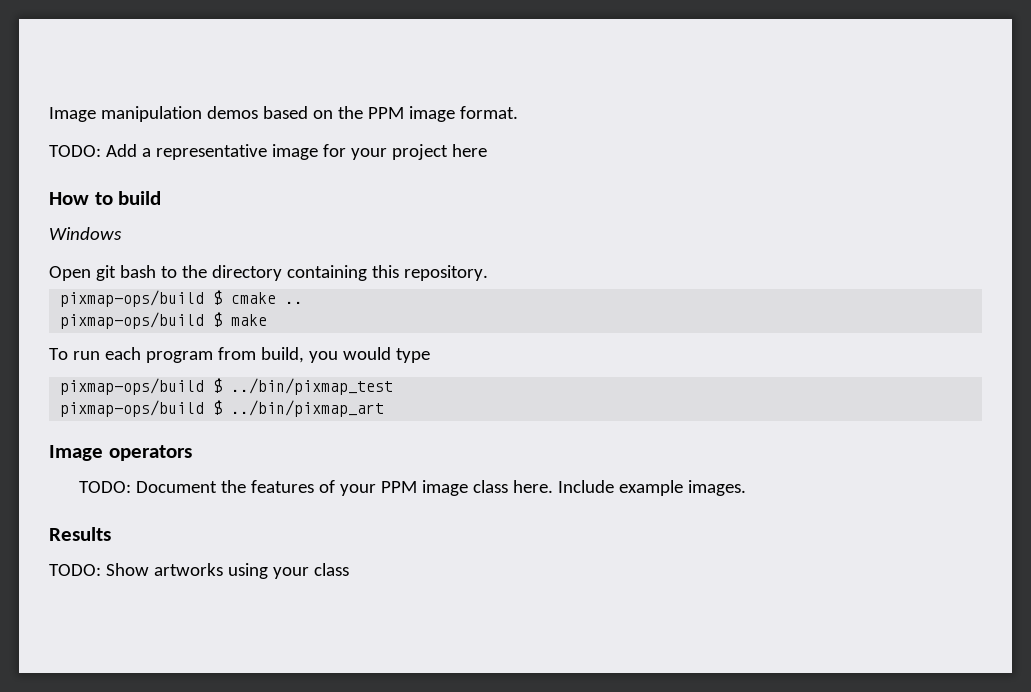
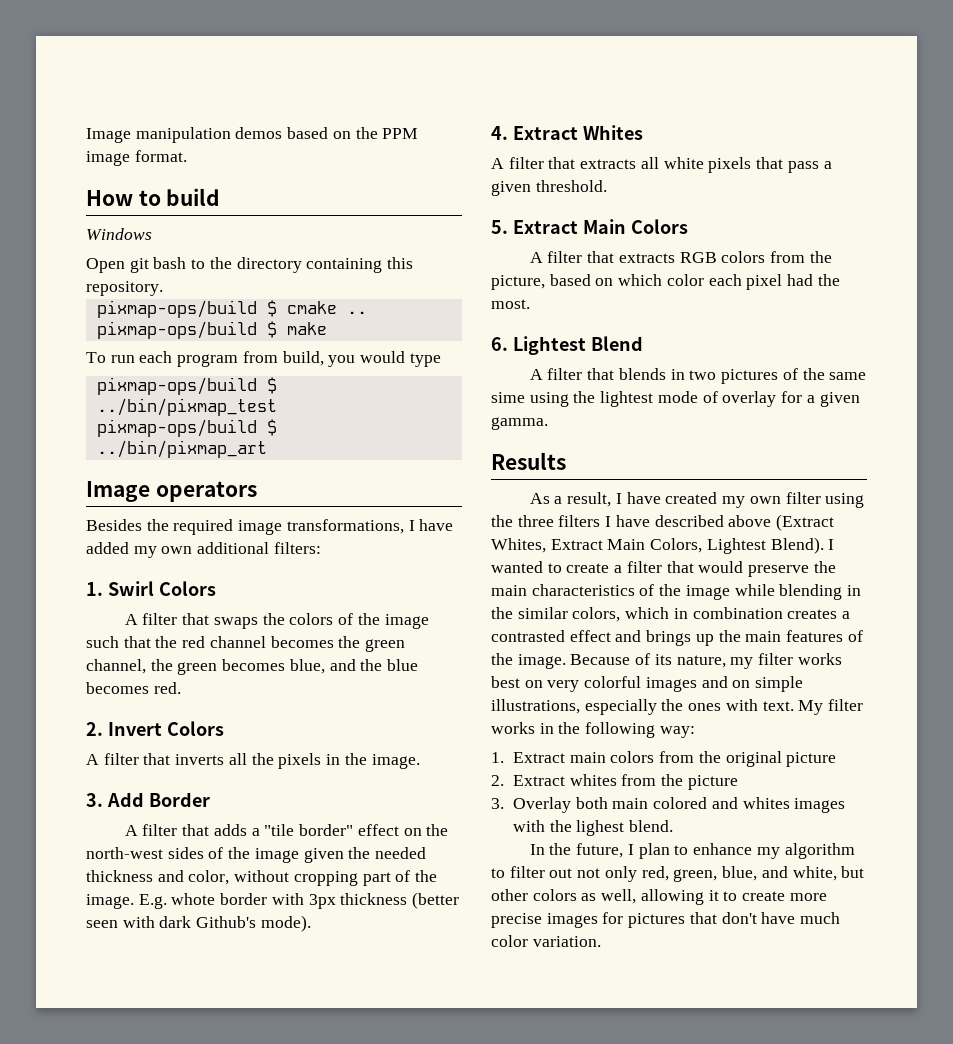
[49,144,487,160] // TODO: Add a representative image for your project here -> (187, 156) none
[79,480,746,496] [49,527,111,541] [49,563,349,579] TODO: Document the features of your PPM image class here. Include example images. // Results // TODO: Show artworks using your class -> [86,519,454,535] [86,542,321,558] [86,581,216,596] [124,613,429,629] [86,636,406,652] [86,659,419,675] [86,682,181,694] [86,721,224,736] [86,753,420,769] [86,792,210,807] [124,824,449,836] [86,847,427,863] [86,870,438,886] [86,892,460,909] [86,915,311,932] [491,125,643,140] [491,157,832,173] [491,180,607,196] [491,219,688,234] [529,251,832,263] [491,274,840,290] [491,299,530,309] [491,336,643,355] [529,368,867,384] [491,391,860,407] [491,417,548,430] [491,452,566,470] [529,492,865,508] [491,514,835,531] [491,537,835,554] [491,561,836,577] [491,584,862,600] [491,607,851,622] [491,630,863,646] [491,653,842,669] [491,676,804,692] [491,699,864,715] [491,722,695,738] [491,751,837,767] [491,774,738,790] [491,797,846,813] [513,820,674,836] [529,843,855,859] [491,866,865,882] [491,889,827,905] [491,912,841,928] [491,935,601,947] Besides the required image transformations, I have added my own additional filters: // 1. Swirl Colors // A filter that swaps the colors of the image such that the red channel becomes the green channel, the green becomes blue, and the blue becomes red. // 2. Invert Colors // A filter that inverts all the pixels in the image. // 3. Add Border // A filter that adds a "tile border" effect on the north-west sides of the image given the needed thickness and color, without cropping part of the image. E.g. whote border with 3px thickness (better seen with dark Github's mode). // 4. Extract Whites // A filter that extracts all white pixels that pass a given threshold. // 5. Extract Main Colors // A filter that extracts RGB colors from the picture, based on which color each pixel had the most. // 6. Lightest Blend // A filter that blends in two pictures of the same sime using the lightest mode of overlay for a given gamma. // Results // As a result, I have created my own filter using the three filters I have described above (Extract Whites, Extract Main Colors, Lightest Blend). I wanted to create a filter that would preserve the main characteristics of the image while blending in the similar colors, which in combination creates a contrasted effect and brings up the main features of the image. Because of its nature, my filter works best on very colorful images and on simple illustrations, especially the ones with text. My filter works in the following way: // 1. Extract main colors from the original picture // 2. Extract whites from the picture // 3. Overlay both main colored and whites images with the lighest blend. // In the future, I plan to enhance my algorithm to filter out not only red, green, blue, and white, but other colors as well, allowing it to create more precise images for pictures that don't have much color variation.

